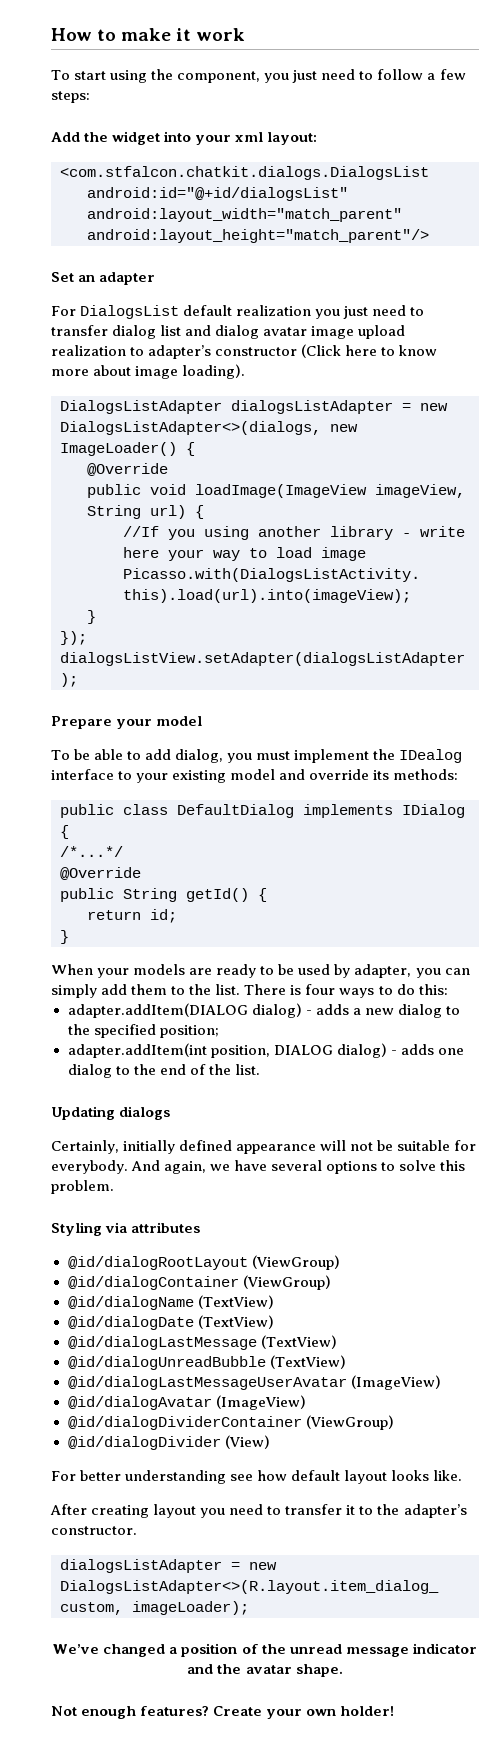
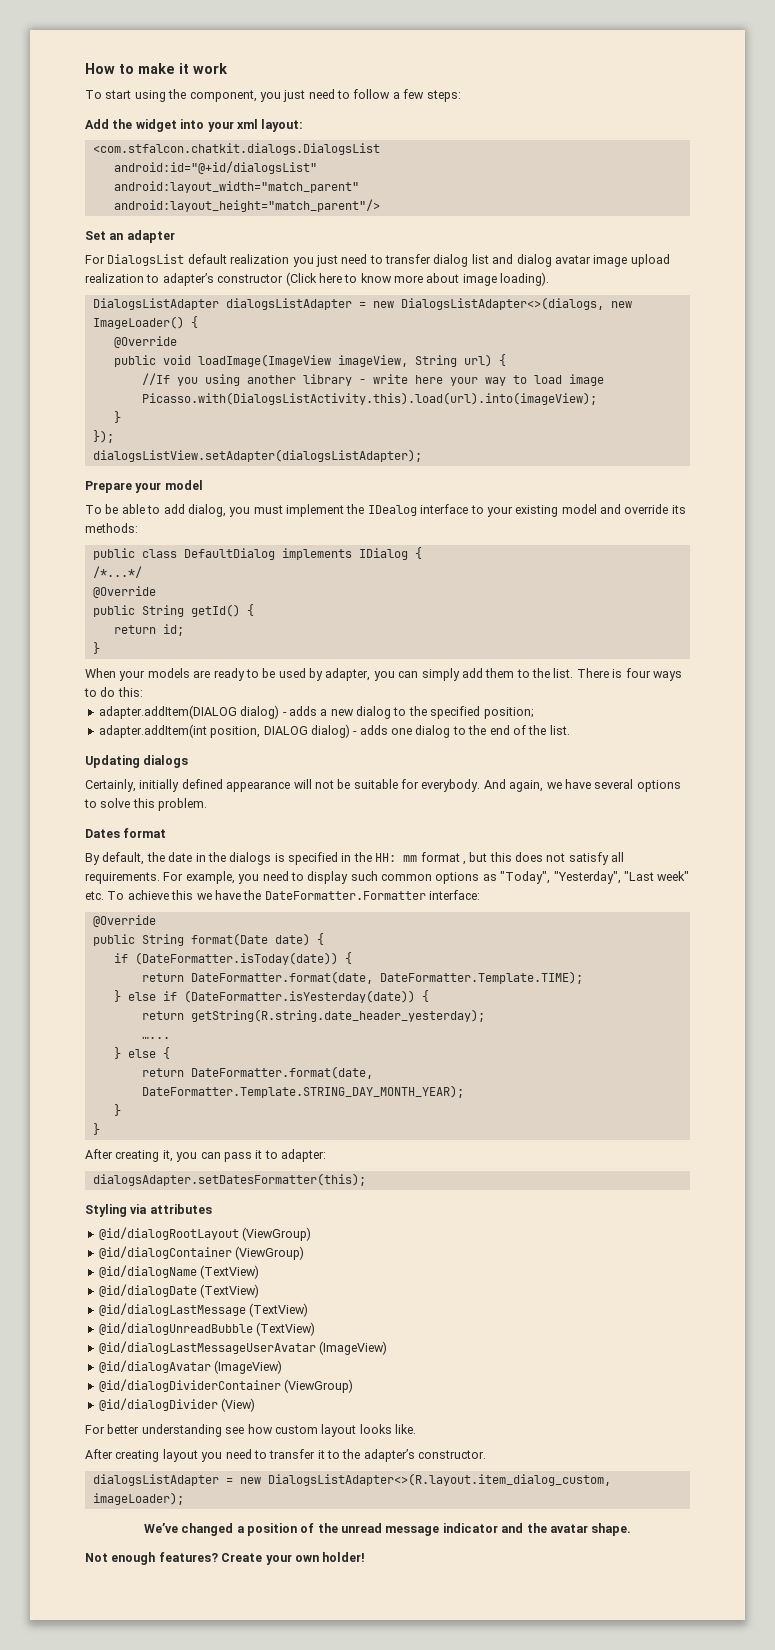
(114, 1187) none -> [85,828,167,838] [85,852,625,865] [85,871,690,884] [85,890,480,900] [92,915,156,927] [92,933,324,946] [113,952,352,965] [141,971,583,984] [113,990,429,1003] [141,1009,485,1022] [141,1036,170,1039] [113,1047,170,1059] [141,1066,373,1079] [141,1085,464,1098] [113,1104,121,1116] [92,1123,100,1135] [85,1149,326,1162] [92,1173,366,1186] // Dates format // By default, the date in the dialogs is specified in the HH: mm format , but this does not satisfy all requirements. For example, you need to display such common options as "Today", "Yesterday", "Last week" etc. To achieve this we have the DateFormatter.Formatter interface: // @Override // public String format(Date date) { // if (DateFormatter.isToday(date)) { // return DateFormatter.format(date, DateFormatter.Template.TIME); // } else if (DateFormatter.isYesterday(date)) { // return getString(R.string.date_header_yesterday); // …... // } else { // return DateFormatter.format(date, DateFormatter.Template.STRING_DAY_MONTH_YEAR); // } // } // After creating it, you can pass it to adapter: // dialogsAdapter.setDatesFormatter(this);
[291,1470,341,1481] default -> [274,1425,318,1434] custom

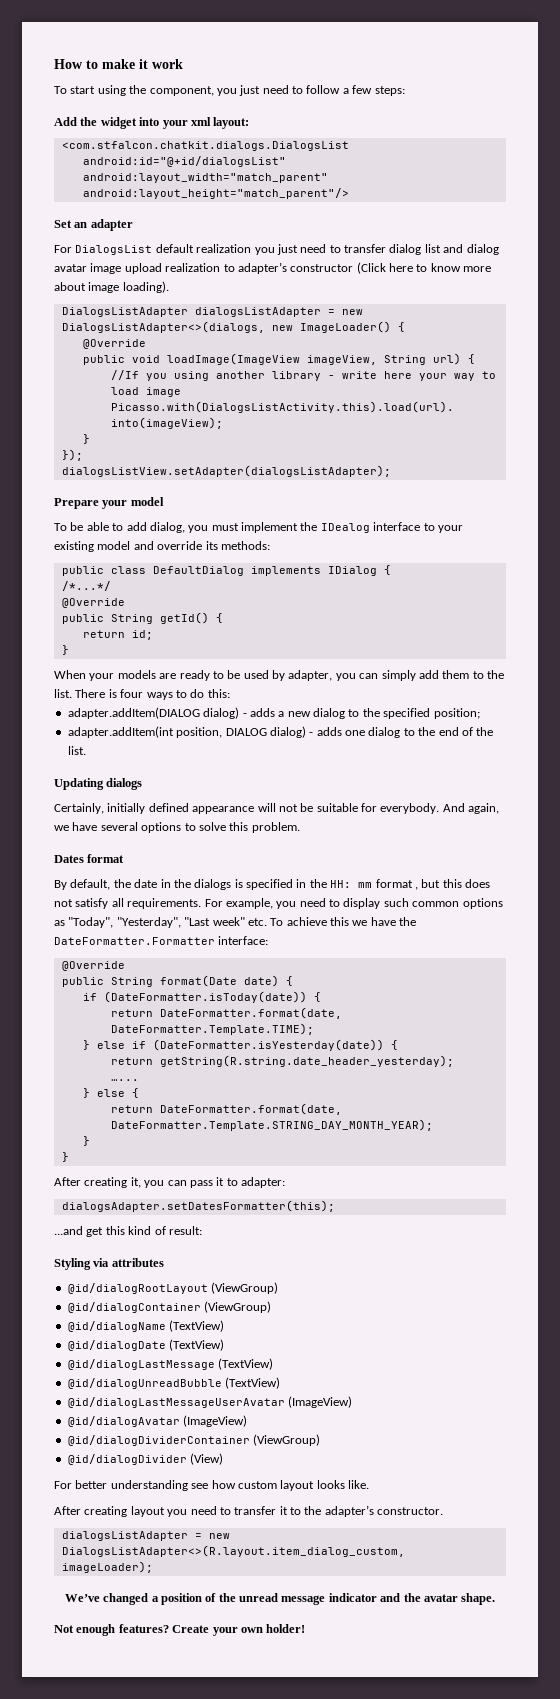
(366, 1179) none -> [54,1226,202,1237] // ...and get this kind of result:

